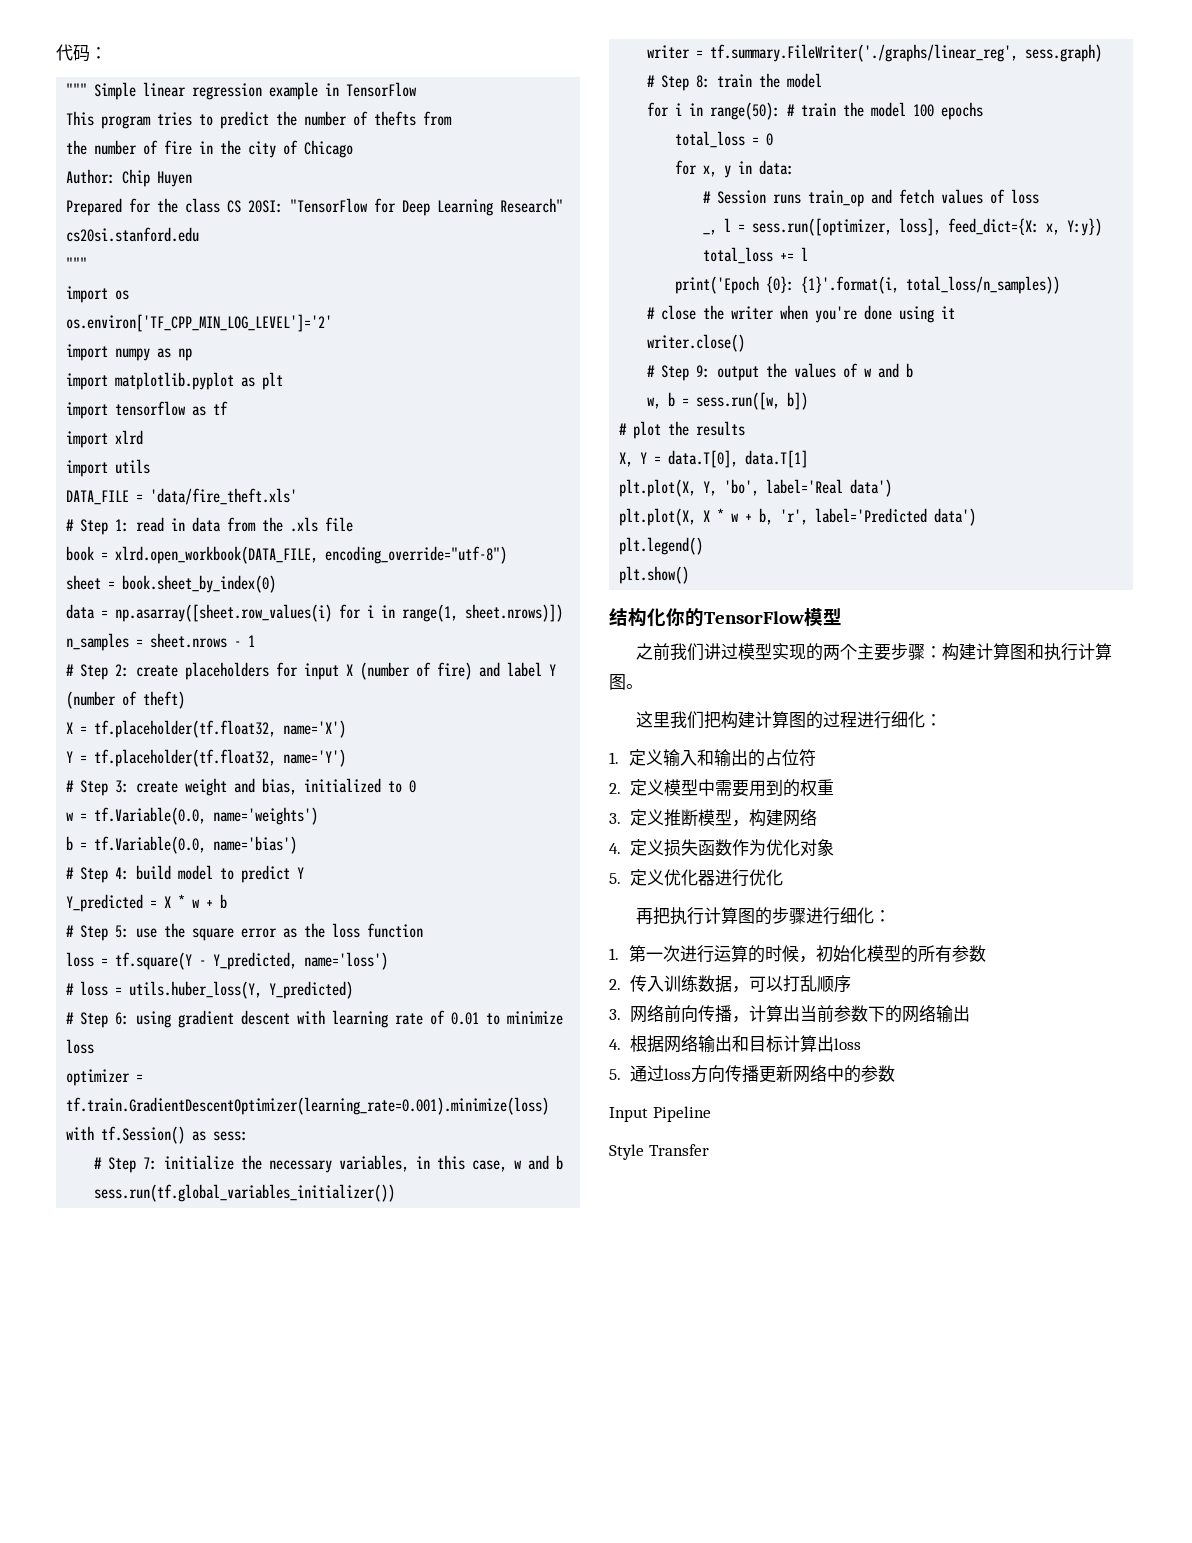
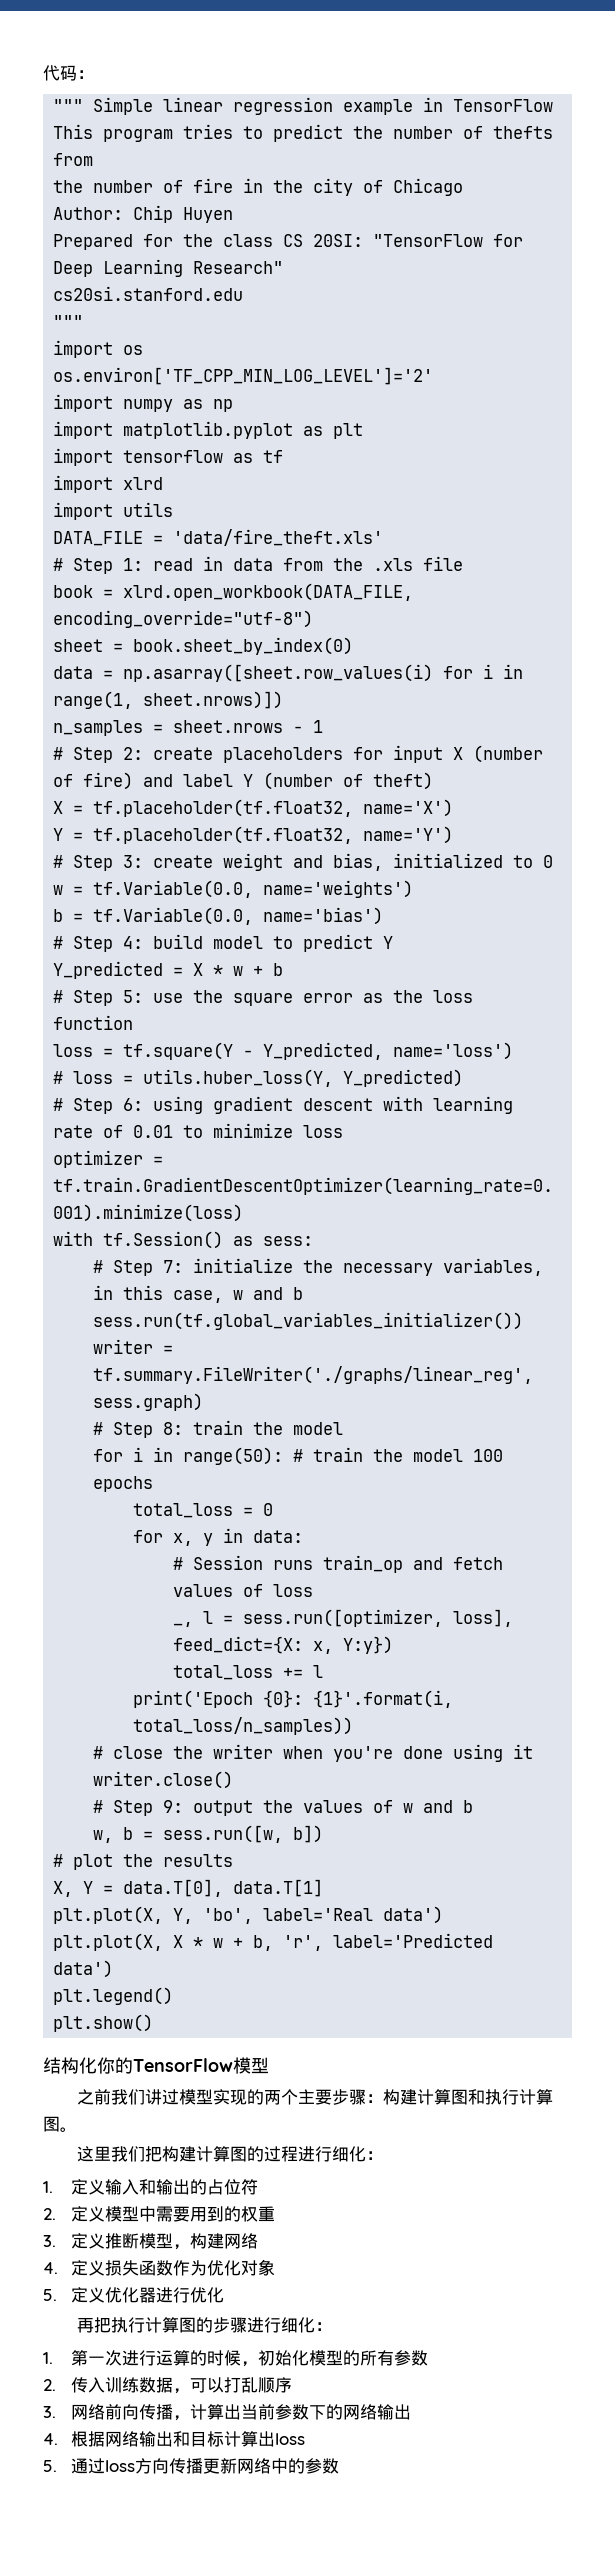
[609,1106,711,1122] [609,1144,709,1160] // Input Pipeline // Style Transfer -> (339, 2466) none

